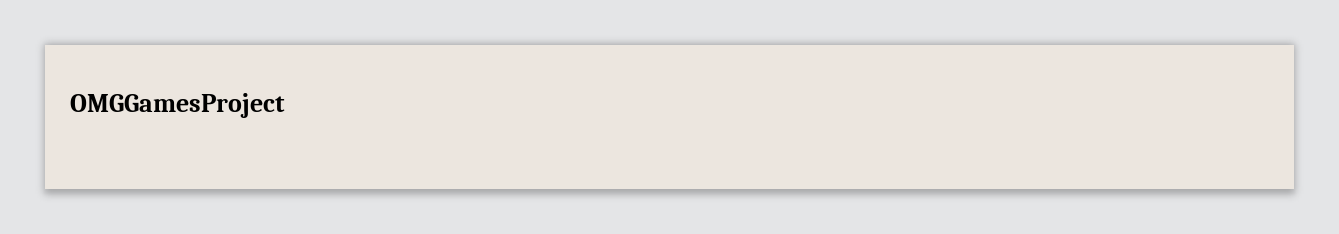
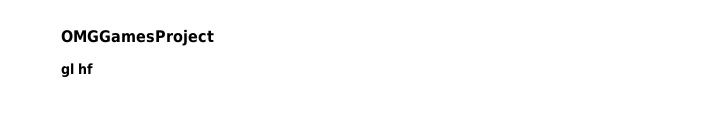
(285, 105) none -> [61,63,93,78] // gl hf

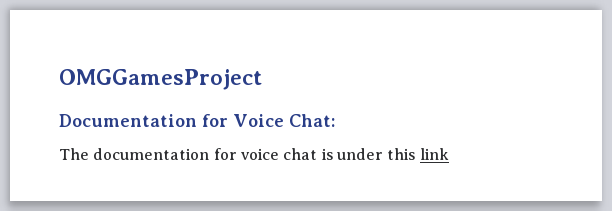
[61,63,93,78] gl hf -> [59,114,335,127] [59,148,449,160] Documentation for Voice Chat: // The documentation for voice chat is under this link

